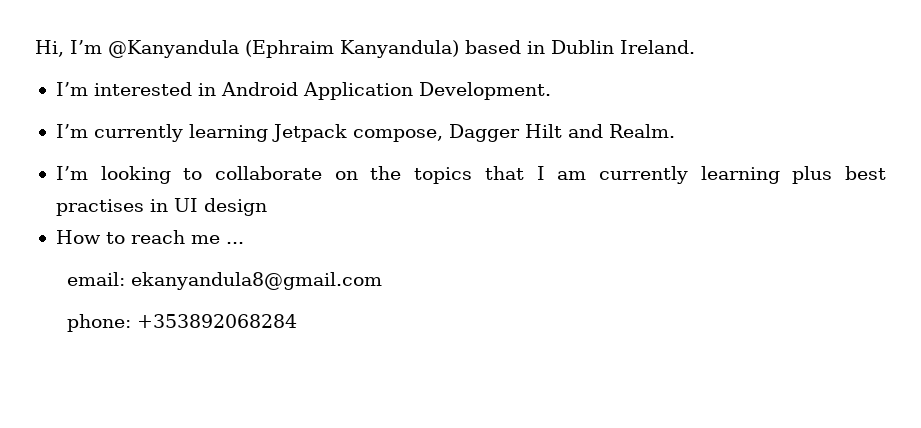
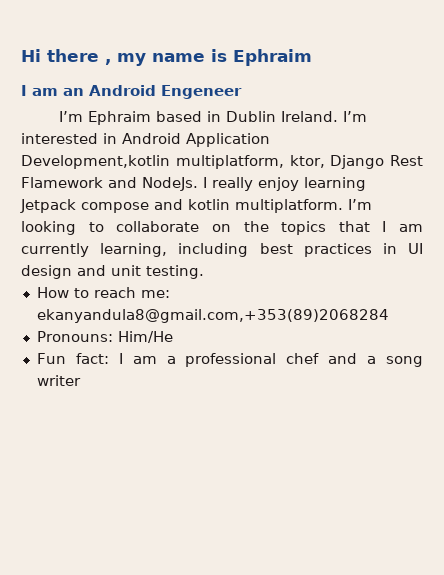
[35,40,459,58] Hi, I’m @Kanyandula (Ephraim Kanyandula) -> [21,49,312,66] [21,85,242,99] [58,111,151,125] Hi there , my name is Ephraim // I am an Android Engeneer // I’m Ephraim
(695, 47) // -> (338, 116) none
[418,82,551,100] [55,124,675,142] Development. // I’m currently learning Jetpack compose, Dagger Hilt and Realm. // -> [21,155,423,169] [21,177,366,191] [20,199,343,213] Development,kotlin multiplatform, ktor, Django Rest Flamework and NodeJs. I really enjoy learning Jetpack compose and kotlin multiplatform.
[700,166,887,184] [55,199,144,216] learning plus best practises -> [100,243,372,257] learning, including best practices
(267, 207) none -> [77,265,204,279] and unit testing.
[190,235,244,244] [66,272,382,290] [66,314,297,332] me ... // email: ekanyandula8@gmail.com // phone: +353892068284 -> [140,290,170,298] [36,309,389,323] [36,331,173,343] [36,353,423,367] [36,375,81,386] me: ekanyandula8@gmail.com,+353(89)2068284 // Pronouns: Him/He // Fun fact: I am a professional chef and a song writer

